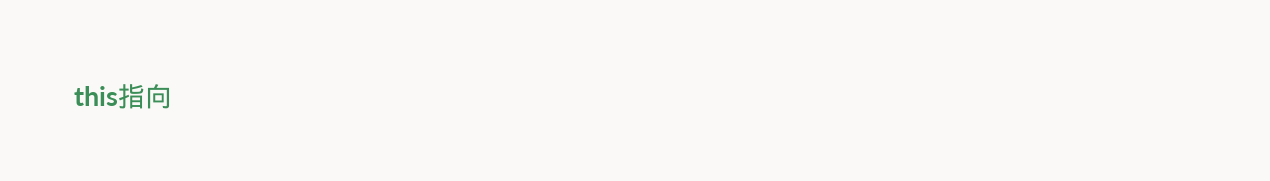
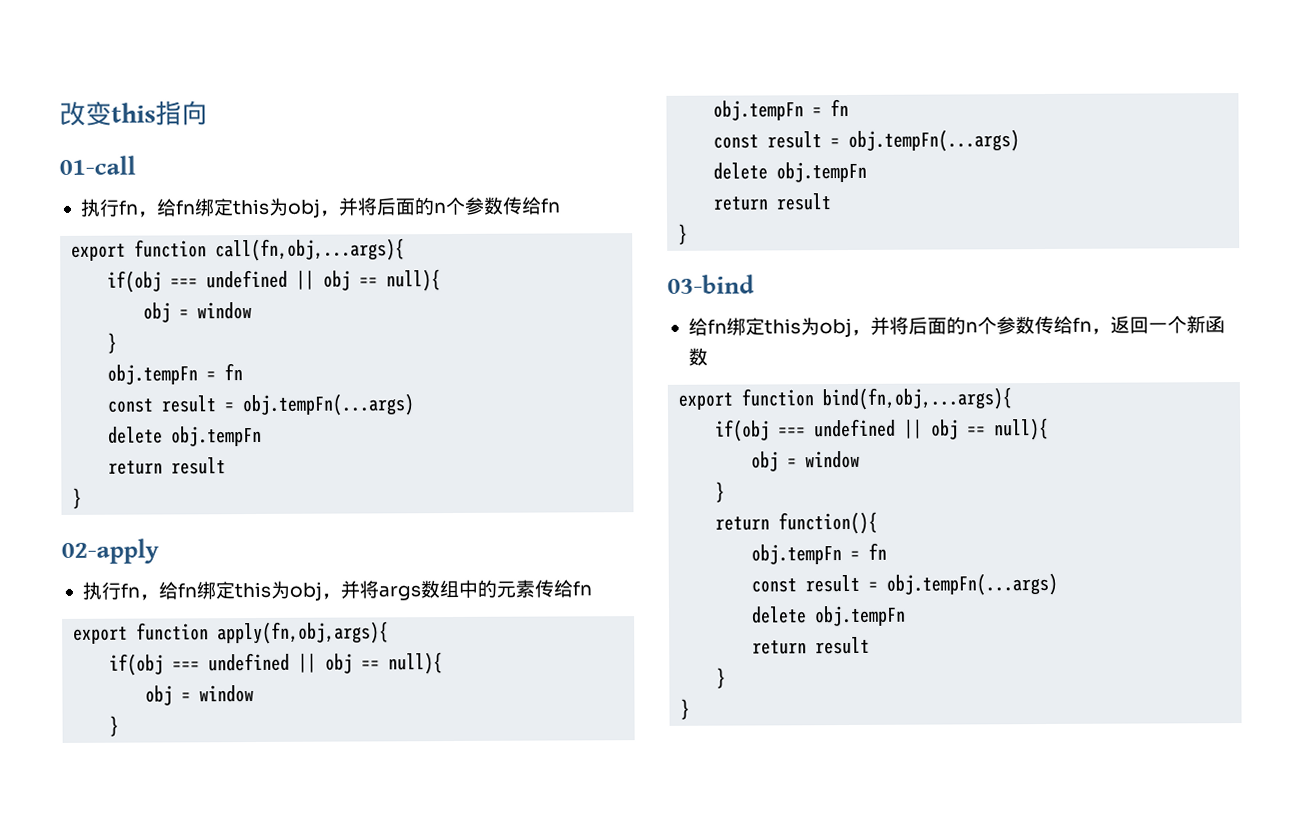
(74, 96) none -> [59,100,112,126] 改变
(172, 96) none -> [59,155,136,175] [79,196,560,218] [71,238,406,262] [107,269,442,293] [143,302,253,323] [107,332,118,354] [107,363,244,385] [107,393,416,417] [108,425,263,447] [108,457,227,475] [72,487,83,509] [61,538,159,564] [81,579,592,601] [73,621,390,645] [109,652,444,676] [145,685,255,706] [109,715,120,737] [713,98,850,121] [713,129,1021,152] [713,161,868,183] [713,193,832,211] [678,223,689,245] [667,274,755,294] [687,315,1225,338] [687,347,708,366] [678,387,1013,411] [715,417,1050,442] [751,450,861,472] [715,481,726,503] [715,511,879,535] [751,542,888,565] [751,572,1059,596] [751,605,907,627] [752,636,871,655] [716,667,727,689] [680,698,691,720] // 01-call // 执行fn，给fn绑定this为obj，并将后面的n个参数传给fn // export function call(fn,obj,...args){ // if(obj === undefined || obj == null){ // obj = window // } // obj.tempFn = fn // const result = obj.tempFn(...args) // delete obj.tempFn // return result // } // 02-apply // 执行fn，给fn绑定this为obj，并将args数组中的元素传给fn // export function apply(fn,obj,args){ // if(obj === undefined || obj == null){ // obj = window // } // obj.tempFn = fn // const result = obj.tempFn(...args) // delete obj.tempFn // return result // } // 03-bind // 给fn绑定this为obj，并将后面的n个参数传给fn，返回一个新函数 // export function bind(fn,obj,...args){ // if(obj === undefined || obj == null){ // obj = window // } // return function(){ // obj.tempFn = fn // const result = obj.tempFn(...args) // delete obj.tempFn // return result // } // }

